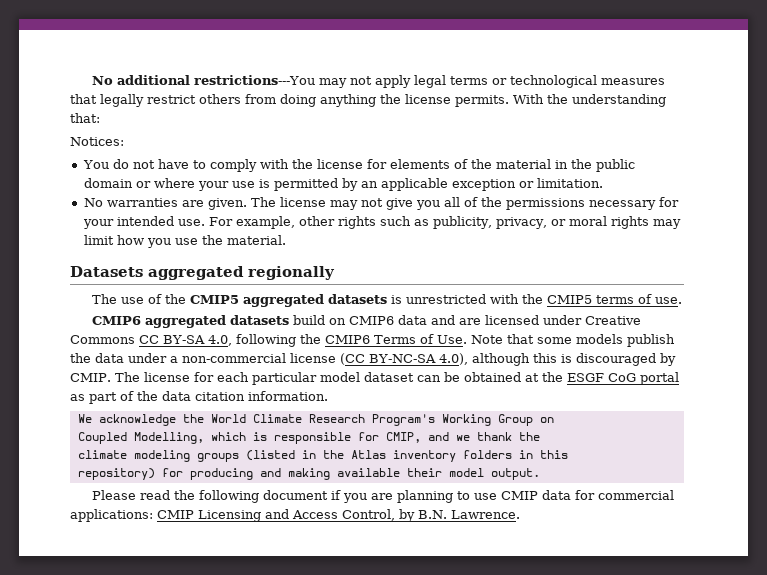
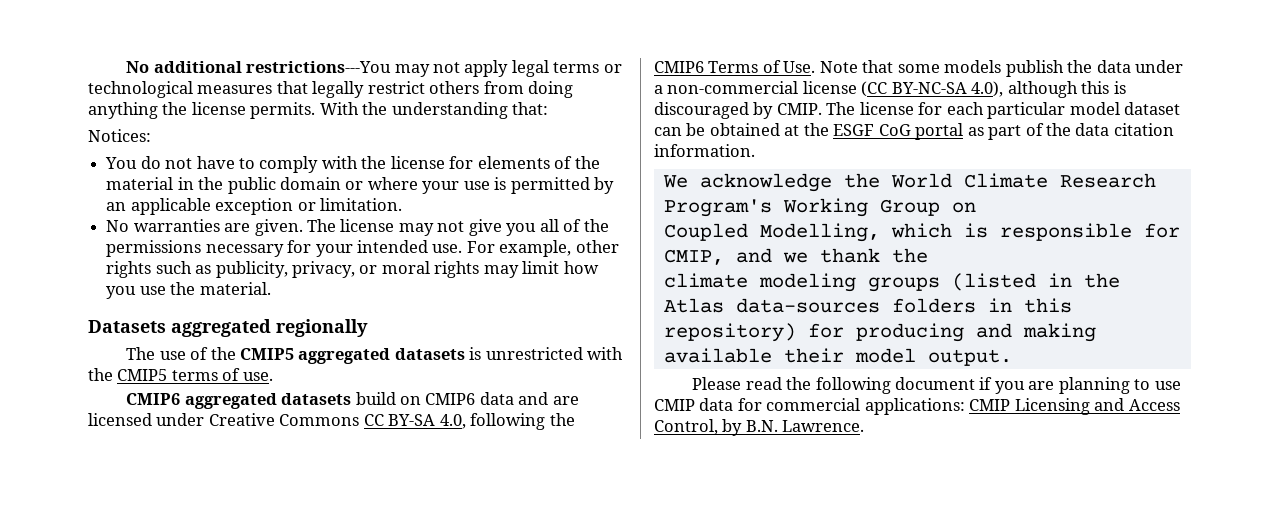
[392,450,456,462] inventory -> [735,298,880,313] data-sources

